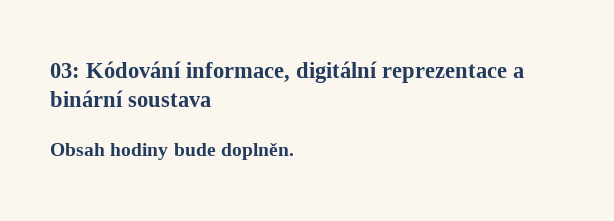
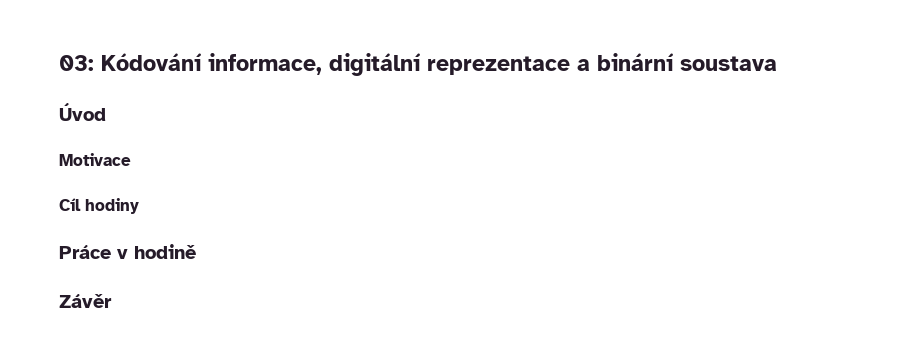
[50,143,294,160] Obsah hodiny bude doplněn. -> [59,103,106,121] [59,153,131,166] [59,198,139,214] [59,244,196,259] [59,294,112,308] Úvod // Motivace // Cíl hodiny // Práce v hodině // Závěr

